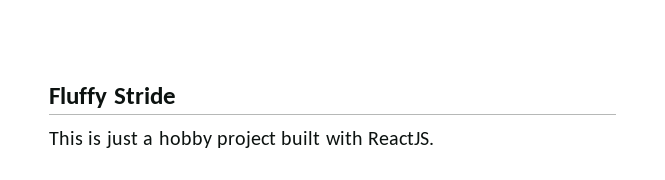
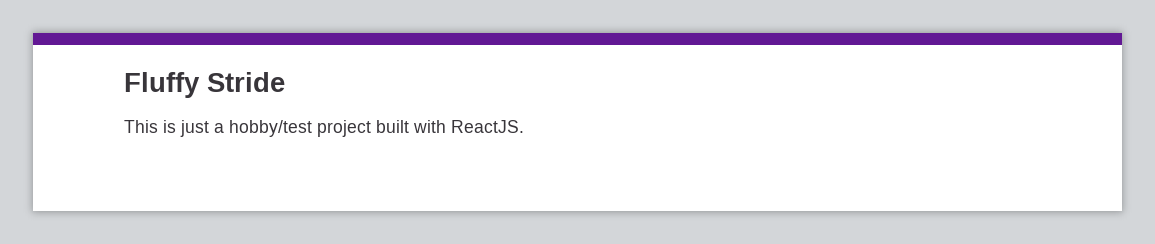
[158,131,212,148] hobby -> [229,120,312,137] hobby/test

